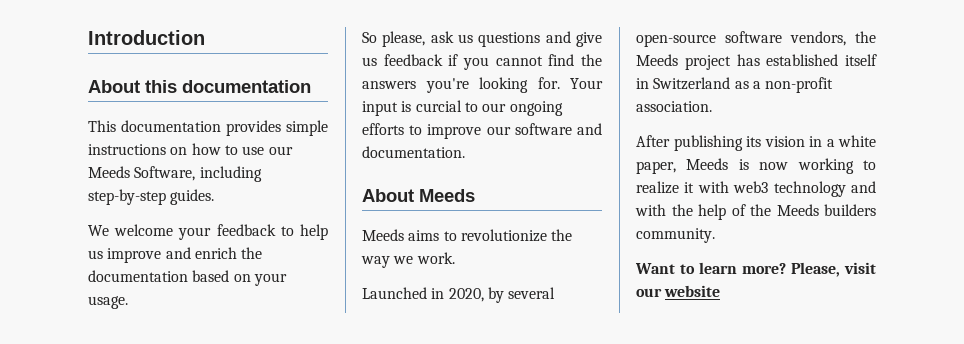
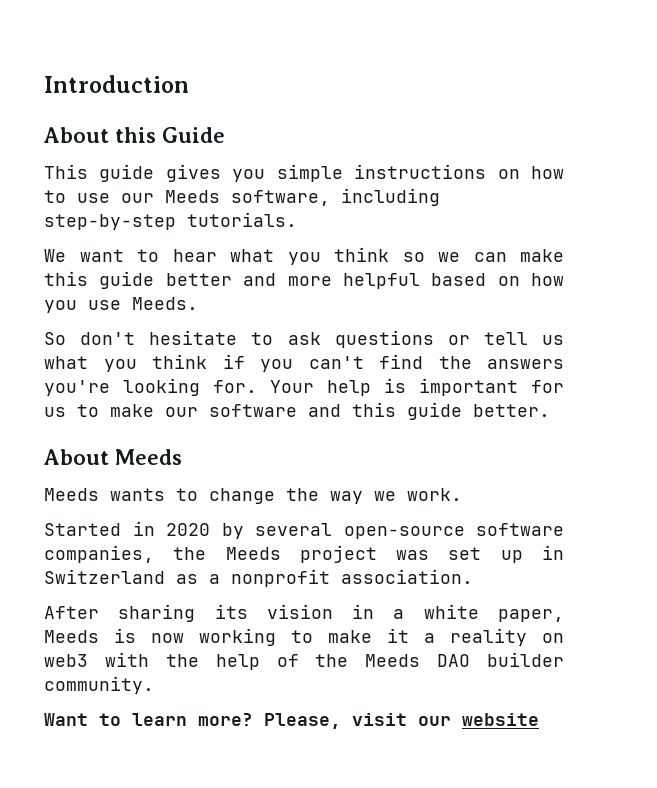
[182,80,311,93] documentation -> [162,127,225,143] Guide
[121,120,281,136] documentation provides -> [99,164,266,182] guide gives you
[134,166,196,181] Software, -> [231,190,330,206] software,
[170,189,215,205] guides. -> [187,212,297,227] tutorials.
[114,224,328,240] [88,247,263,263] [88,270,287,286] [88,296,128,309] [362,31,602,47] [362,54,443,66] welcome your feedback to help us improve and enrich the documentation based on your usage. // So please, ask us questions and give us feedback -> [79,247,564,265] [44,271,564,289] [44,297,198,313] [44,330,564,348] [44,354,207,372] want to hear what you think so we can make this guide better and more helpful based on how you use Meeds. // So don't hesitate to ask questions or tell us what you think
[495,56,543,66] cannot -> [308,356,364,369] can't
[362,100,563,116] [362,123,602,139] [362,146,465,158] input is curcial to our ongoing efforts to improve our software and documentation. -> [327,378,564,396] [44,402,550,420] help is important for us to make our software and this guide better.
[408,229,547,242] aims to revolutionize -> [110,488,275,504] wants to change
[362,287,484,302] Launched in 2020, -> [44,521,210,536] Started in 2020
[790,31,846,46] vendors, -> [44,545,154,563] companies,
[736,54,877,66] has established itself -> [396,547,523,563] was set up
[765,77,834,93] non-profit -> [231,569,330,587] nonprofit
[673,135,743,151] publishing -> [118,604,196,622] sharing
[636,181,876,197] realize it with web3 technology and -> [328,628,564,646] [44,654,88,667] make it a reality on web3
[824,204,876,216] builders -> [437,652,564,667] DAO builder

